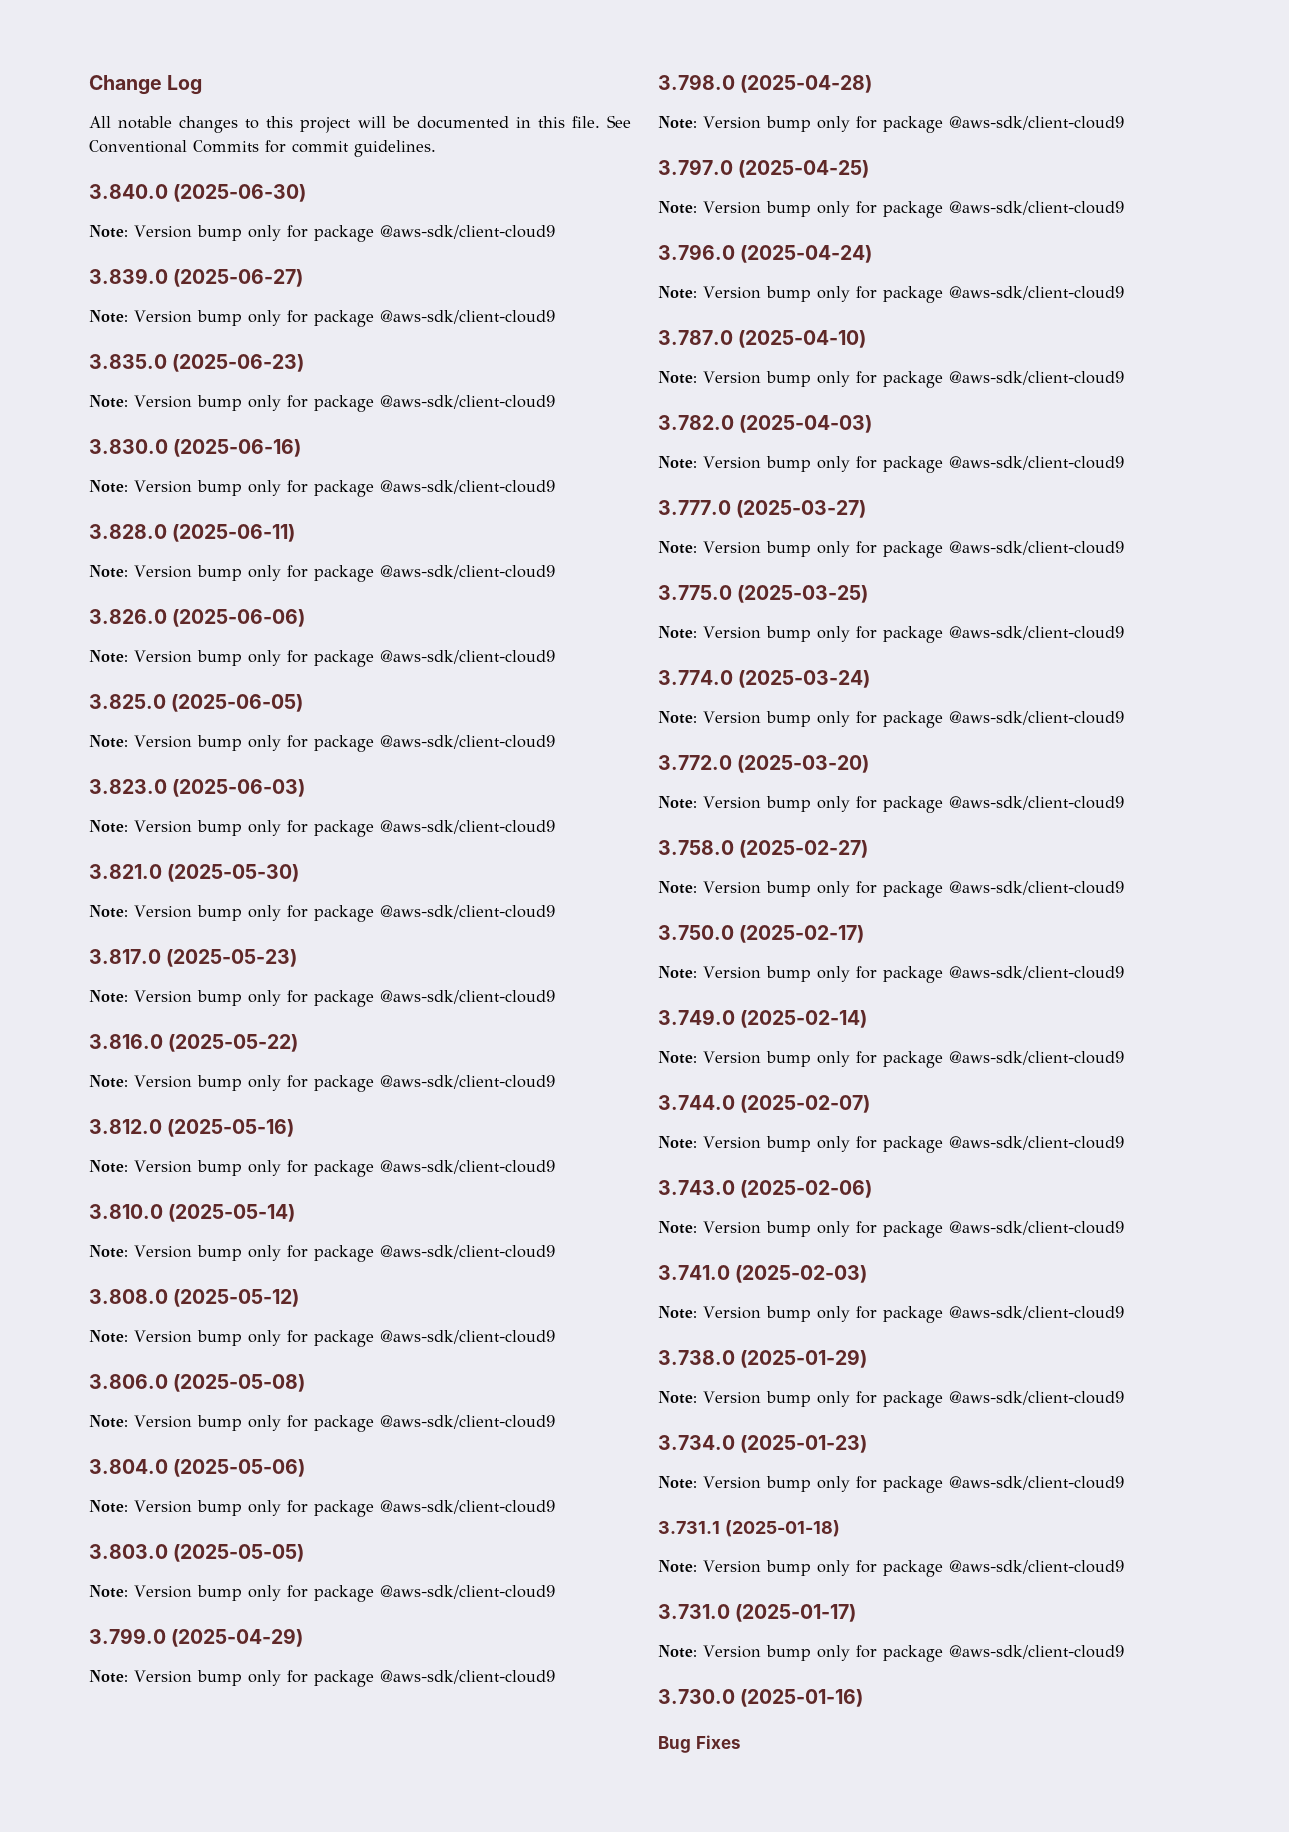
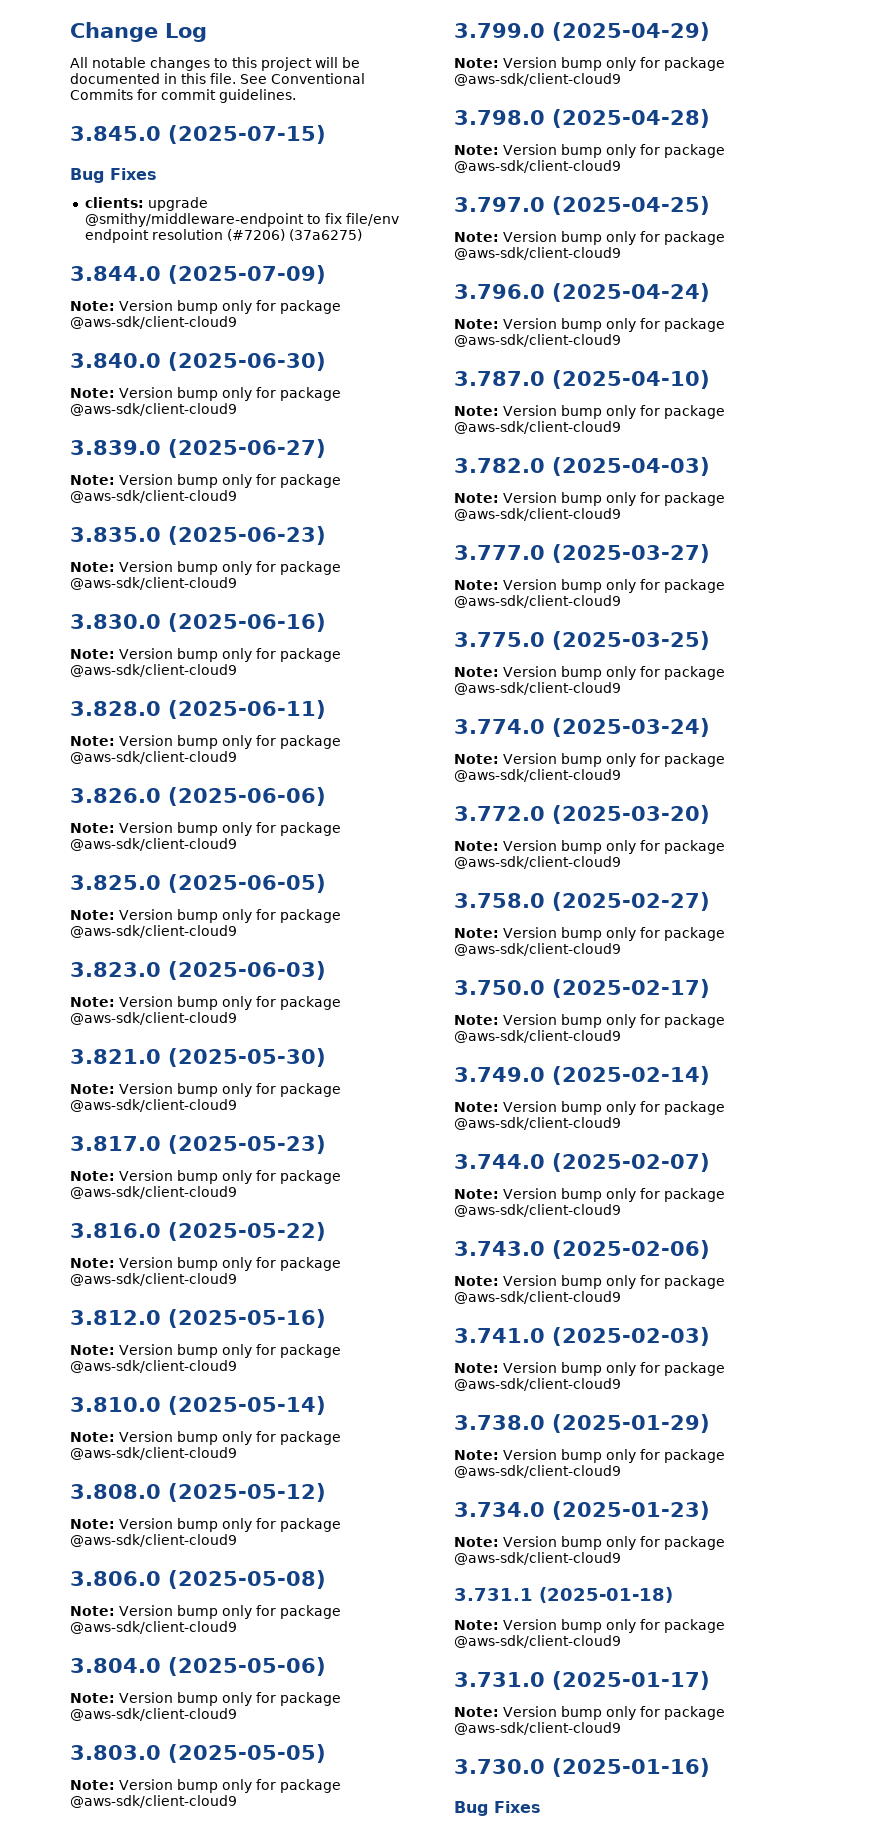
(436, 148) none -> [70,125,326,144] [70,168,157,183] [84,197,208,211] [84,213,399,227] [84,229,362,243] [70,265,326,284] [70,300,341,314] [70,316,237,329] // 3.845.0 (2025-07-15) // Bug Fixes // clients: upgrade @smithy/middleware-endpoint to fix file/env endpoint resolution (#7206) (37a6275) // 3.844.0 (2025-07-09) // Note: Version bump only for package @aws-sdk/client-cloud9

